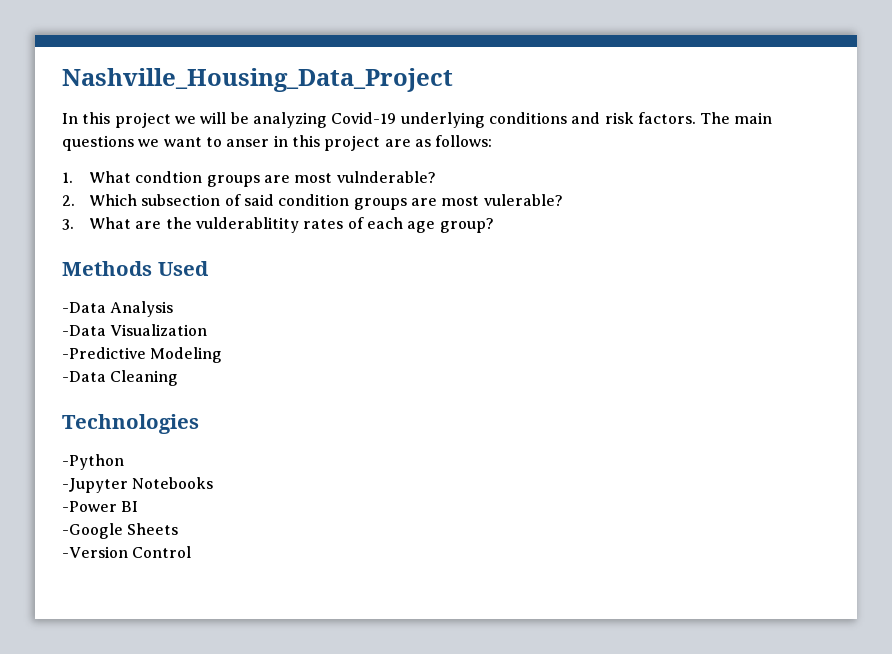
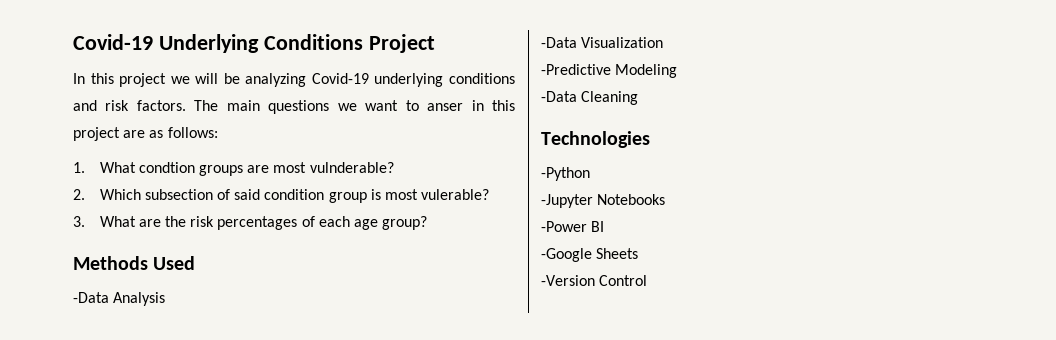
[62,68,453,92] Nashville_Housing_Data_Project -> [73,34,435,53] Covid-19 Underlying Conditions Project
[353,198,438,210] groups are -> [328,189,381,203] group is
[196,217,344,233] vulderablitity rates -> [190,216,298,230] risk percentages

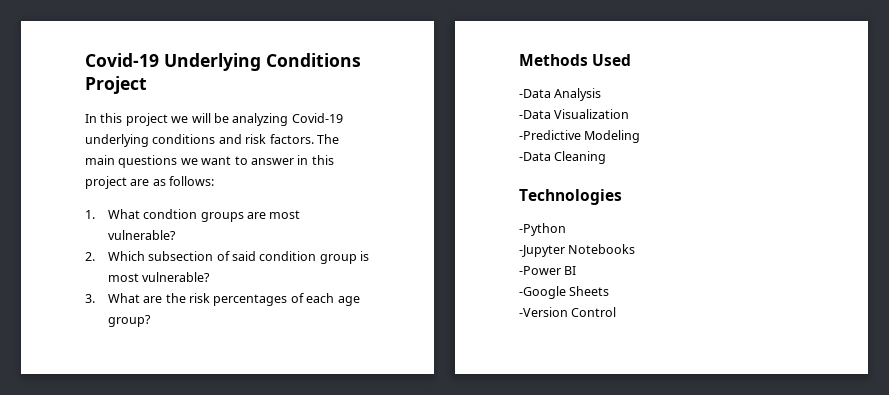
[427,103,464,111] anser -> [250,158,294,165] answer
[309,162,394,173] vulnderable? -> [107,230,176,240] vulnerable?
[421,189,490,200] vulerable? -> [142,272,211,282] vulnerable?

